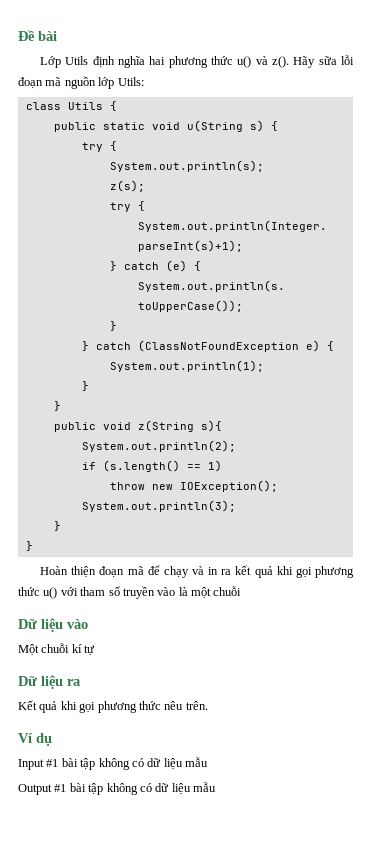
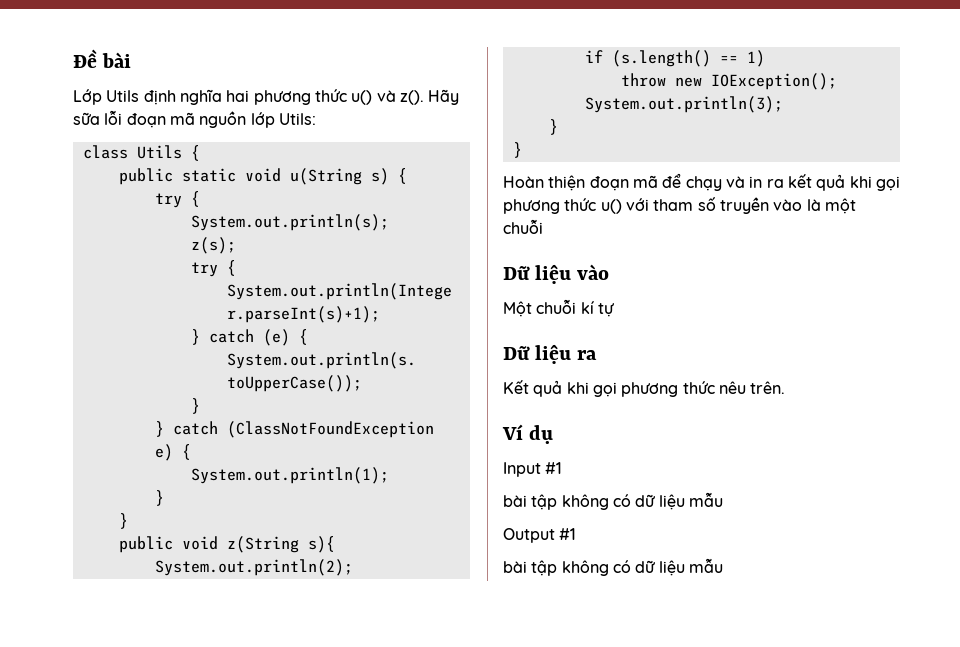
(59, 763) none -> (563, 468) //
(67, 788) none -> (577, 534) //

